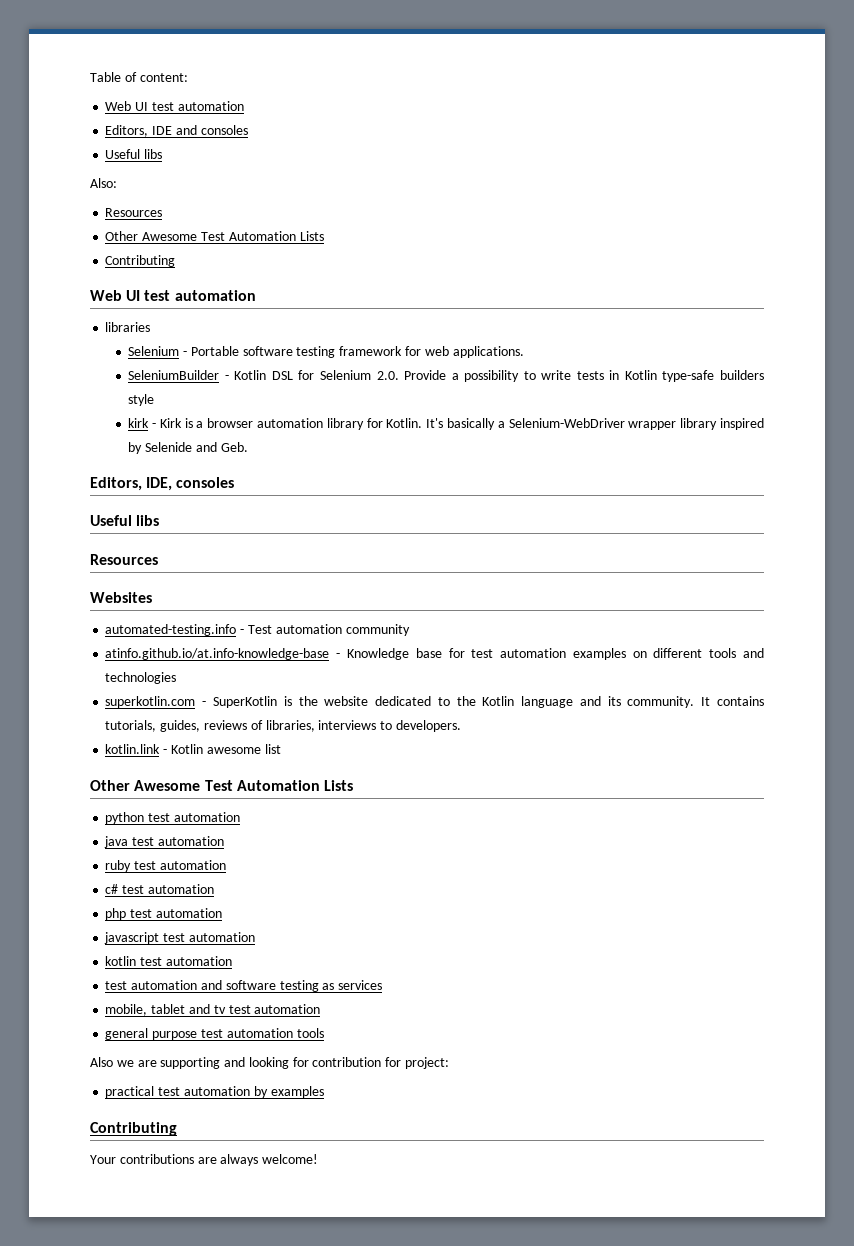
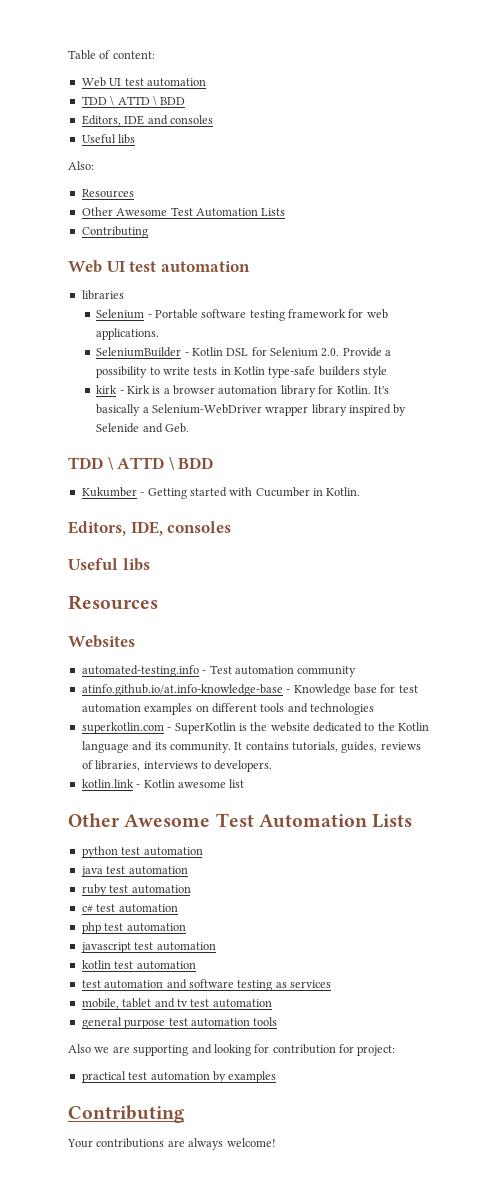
(244, 106) none -> [81,95,186,106] // TDD \ ATTD \ BDD
(248, 447) none -> [68,457,214,470] [81,487,361,499] // TDD \ ATTD \ BDD // Kukumber - Getting started with Cucumber in Kotlin.

